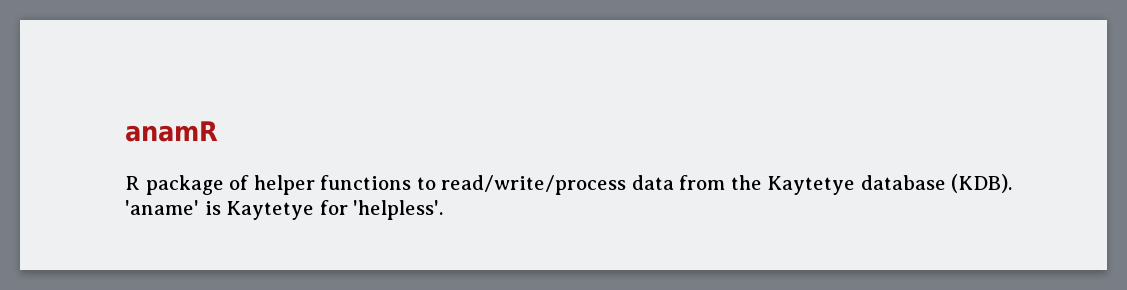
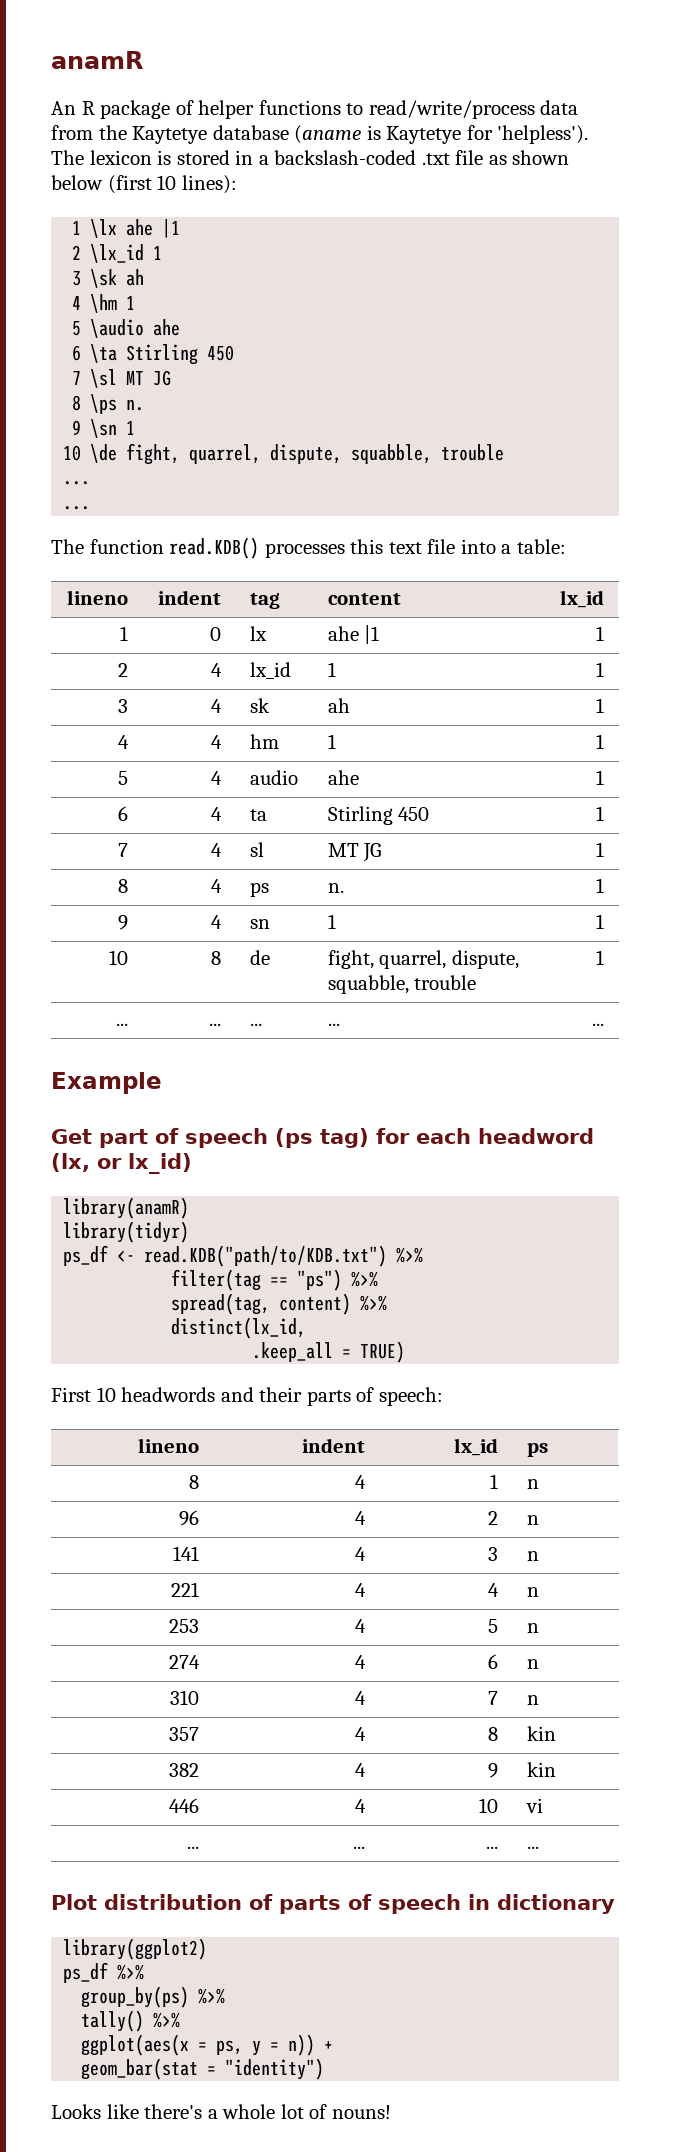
(218, 131) none -> [51,101,76,115] An
[951,174,1013,193] [125,200,199,215] (KDB). 'aname' -> [294,125,362,144] (aname
[353,200,444,220] 'helpless'. -> [497,125,589,144] [51,150,570,165] [51,175,237,194] [72,219,181,238] [72,244,163,263] [72,269,145,288] [72,294,136,313] [72,319,181,338] [72,344,235,365] [72,369,172,388] [72,394,145,414] [72,419,136,438] [63,443,505,465] [63,481,91,485] [63,506,91,510] [51,537,566,559] [67,590,129,605] [158,590,222,605] [249,593,280,609] [327,593,401,605] [560,590,605,608] [120,626,129,641] [210,627,222,641] [249,626,267,641] [327,625,380,644] [596,626,605,641] [118,663,129,677] [211,663,223,677] [249,662,291,679] [327,662,336,677] [596,662,605,677] [118,699,129,713] [211,699,223,713] [249,698,270,713] [327,698,350,713] [596,698,605,713] [118,735,130,749] [211,735,223,749] [249,734,279,749] [327,734,336,749] [596,734,605,749] [118,771,129,785] [211,771,223,785] [249,770,298,785] [327,770,359,785] [596,770,605,785] [118,806,129,821] [211,807,223,821] [249,809,267,821] [327,806,430,825] [596,806,605,821] [118,843,129,857] [211,843,223,857] [249,842,264,857] [327,843,382,862] [596,842,605,857] [118,879,129,893] [211,879,223,893] [249,882,269,897] [327,883,344,893] [596,878,605,893] [118,915,129,930] [211,915,223,929] [249,919,270,929] [327,914,336,929] [596,914,605,929] [109,950,129,965] [211,951,222,965] [249,950,270,965] [327,950,519,969] [327,975,477,994] [596,950,605,965] [116,1023,129,1026] [209,1023,222,1026] [249,1023,262,1026] [327,1023,340,1026] [592,1023,605,1026] [51,1072,162,1094] [51,1128,594,1148] [51,1153,192,1174] [63,1197,190,1219] [63,1221,190,1243] [63,1245,424,1267] [171,1269,379,1291] [171,1293,388,1315] [171,1317,307,1339] [252,1341,406,1363] [51,1387,443,1406] [138,1438,200,1453] [302,1438,366,1453] [454,1438,499,1456] [526,1443,548,1457] [189,1475,200,1489] [355,1475,367,1489] [490,1474,499,1489] [526,1479,539,1489] [179,1510,200,1526] [355,1511,367,1525] [488,1511,499,1525] [526,1515,539,1525] [173,1546,200,1561] [355,1547,367,1561] [488,1547,499,1561] [526,1551,539,1561] [171,1582,200,1597] [355,1583,367,1597] [488,1583,500,1597] [526,1587,539,1597] [169,1619,200,1633] [355,1619,367,1633] [488,1619,499,1633] [526,1623,539,1633] [169,1655,201,1669] [355,1655,367,1669] [488,1654,499,1669] [526,1659,539,1669] [170,1690,200,1705] [355,1691,367,1705] [488,1691,499,1705] [526,1695,539,1705] [169,1727,200,1741] [355,1727,367,1741] [488,1727,499,1741] [526,1726,556,1741] [169,1763,200,1777] [355,1763,367,1777] [488,1763,499,1778] [526,1762,556,1777] [169,1798,200,1813] [355,1799,367,1813] [479,1798,499,1813] [525,1798,543,1813] [187,1846,200,1849] [353,1846,366,1849] [486,1846,499,1849] [526,1846,539,1849] [51,1894,615,1914] [63,1938,208,1960] [63,1962,145,1983] [81,1986,226,2008] [81,2010,181,2032] [81,2034,334,2056] [81,2058,325,2080] [51,2104,391,2119] 'helpless'). The lexicon is stored in a backslash-coded .txt file as shown below (first 10 lines): // 1 \lx ahe |1 // 2 \lx_id 1 // 3 \sk ah // 4 \hm 1 // 5 \audio ahe // 6 \ta Stirling 450 // 7 \sl MT JG // 8 \ps n. // 9 \sn 1 // 10 \de fight, quarrel, dispute, squabble, trouble // ... // ... // The function read.KDB() processes this text file into a table: // lineno | indent | tag | content | lx_id // 1 | 0 | lx | ahe |1 | 1 // 2 | 4 | lx_id | 1 | 1 // 3 | 4 | sk | ah | 1 // 4 | 4 | hm | 1 | 1 // 5 | 4 | audio | ahe | 1 // 6 | 4 | ta | Stirling 450 | 1 // 7 | 4 | sl | MT JG | 1 // 8 | 4 | ps | n. | 1 // 9 | 4 | sn | 1 | 1 // 10 | 8 | de | fight, quarrel, dispute, squabble, trouble | 1 // ... | ... | ... | ... | ... // Example // Get part of speech (ps tag) for each headword (lx, or lx_id) // library(anamR) // library(tidyr) // ps_df <- read.KDB("path/to/KDB.txt") %>% // filter(tag == "ps") %>% // spread(tag, content) %>% // distinct(lx_id, // .keep_all = TRUE) // First 10 headwords and their parts of speech: // lineno | indent | lx_id | ps // 8 | 4 | 1 | n // 96 | 4 | 2 | n // 141 | 4 | 3 | n // 221 | 4 | 4 | n // 253 | 4 | 5 | n // 274 | 4 | 6 | n // 310 | 4 | 7 | n // 357 | 4 | 8 | kin // 382 | 4 | 9 | kin // 446 | 4 | 10 | vi // ... | ... | ... | ... // Plot distribution of parts of speech in dictionary // library(ggplot2) // ps_df %>% // group_by(ps) %>% // tally() %>% // ggplot(aes(x = ps, y = n)) + // geom_bar(stat = "identity") // Looks like there's a whole lot of nouns!

